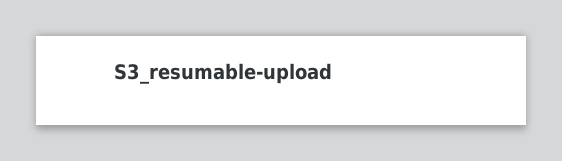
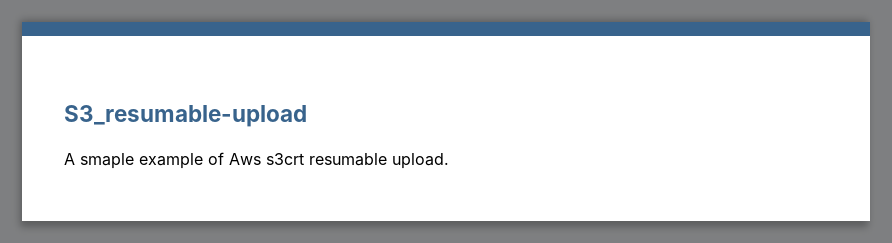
(332, 73) none -> [64,152,449,169] // A smaple example of Aws s3crt resumable upload.

